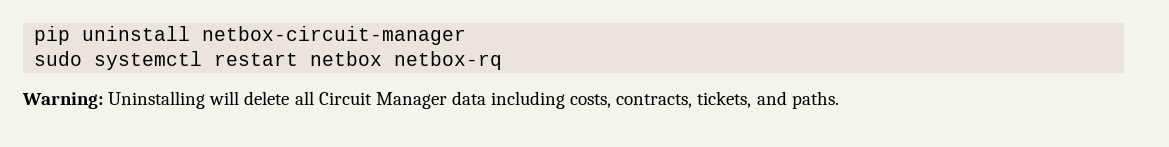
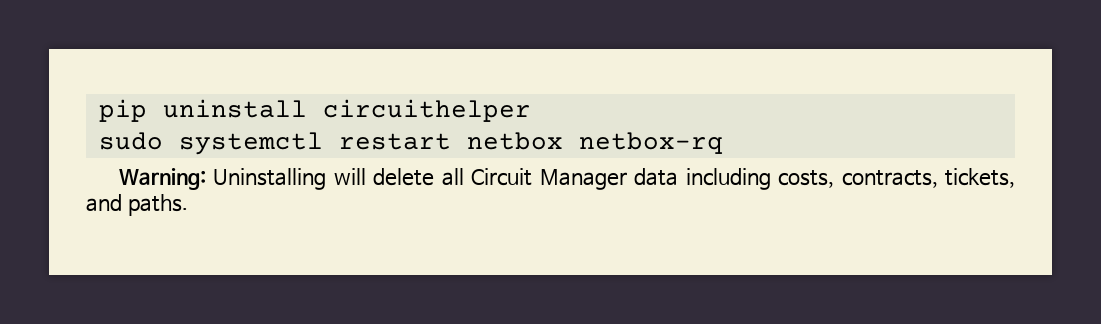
[202,26,467,45] netbox-circuit-manager -> [322,99,531,122] circuithelper

